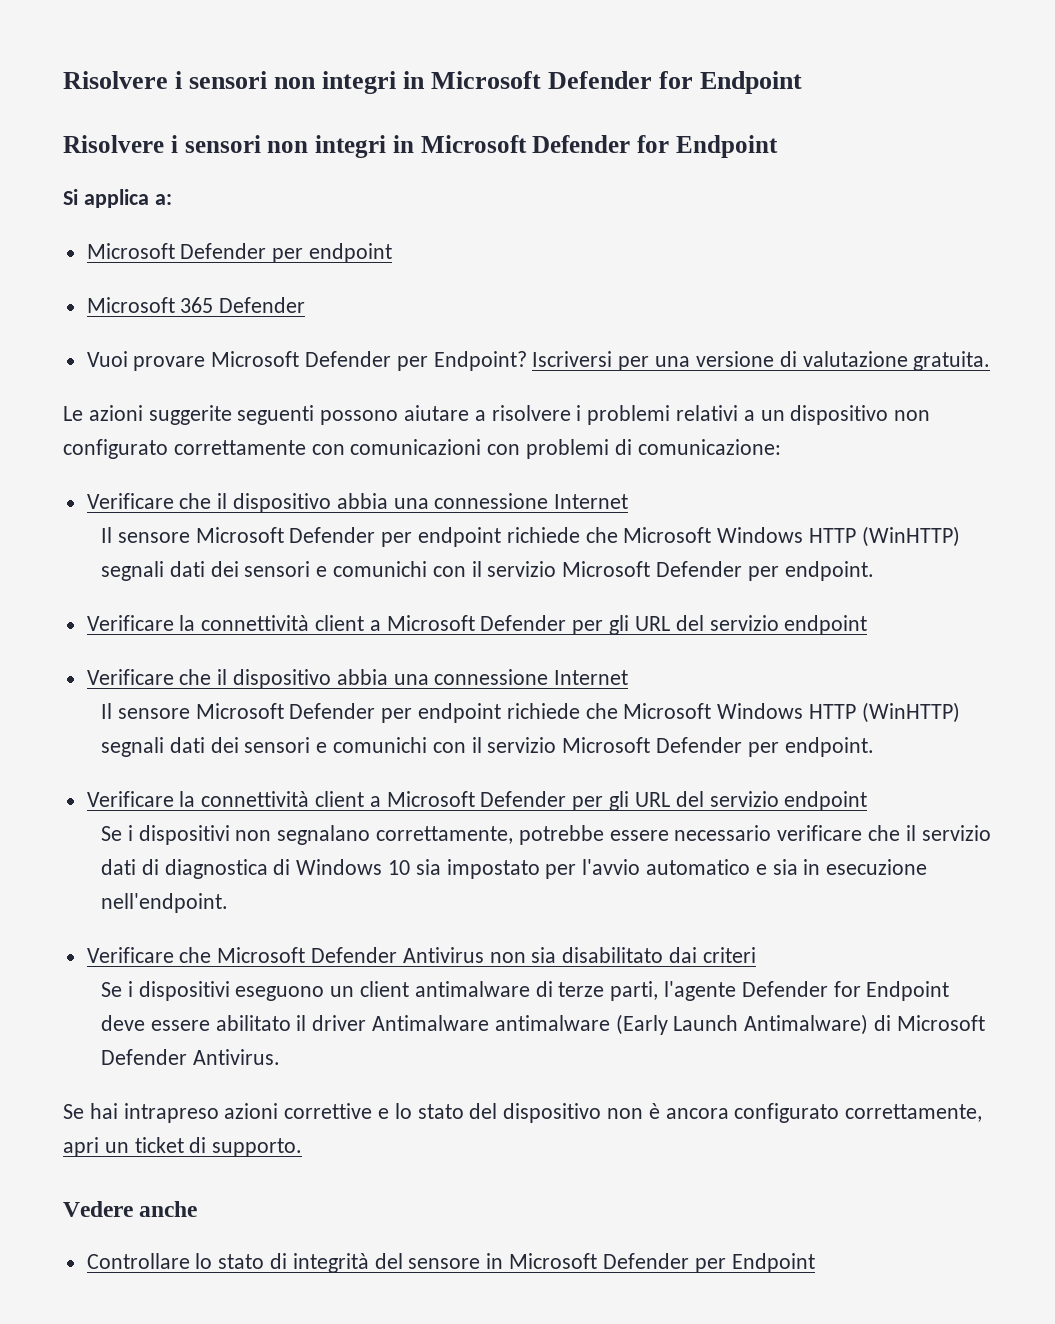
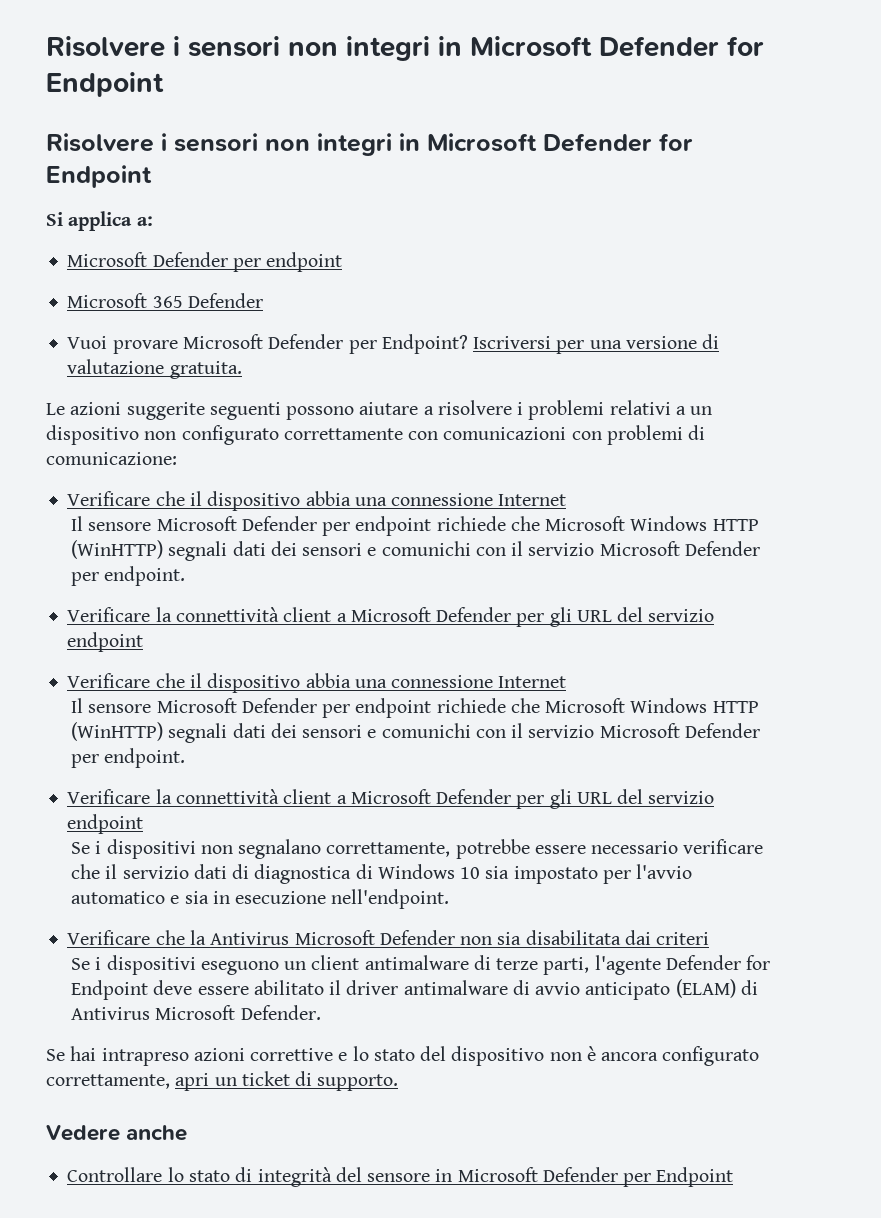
[217,947,484,963] Microsoft Defender Antivirus -> [189,930,455,945] la Antivirus Microsoft Defender
[562,947,664,963] disabilitato -> [525,930,621,945] disabilitata
[371,1014,985,1035] [100,1049,280,1065] Antimalware antimalware (Early Launch Antimalware) di Microsoft Defender Antivirus. -> [403,979,759,1000] [71,1005,321,1020] antimalware di avvio anticipato (ELAM) di Antivirus Microsoft Defender.

